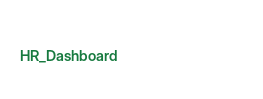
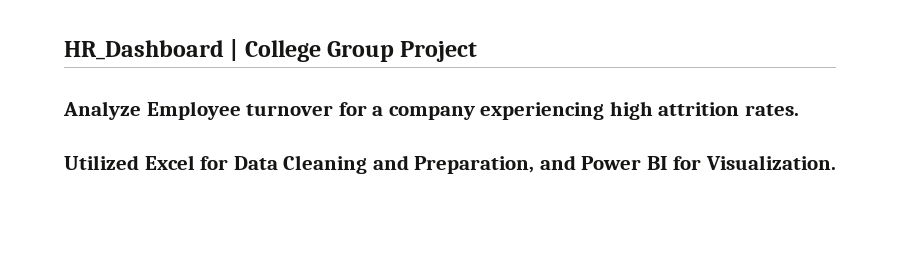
(118, 56) none -> [230,39,478,62] [63,101,799,120] [64,155,836,174] | College Group Project // Analyze Employee turnover for a company experiencing high attrition rates. // Utilized Excel for Data Cleaning and Preparation, and Power BI for Visualization.

